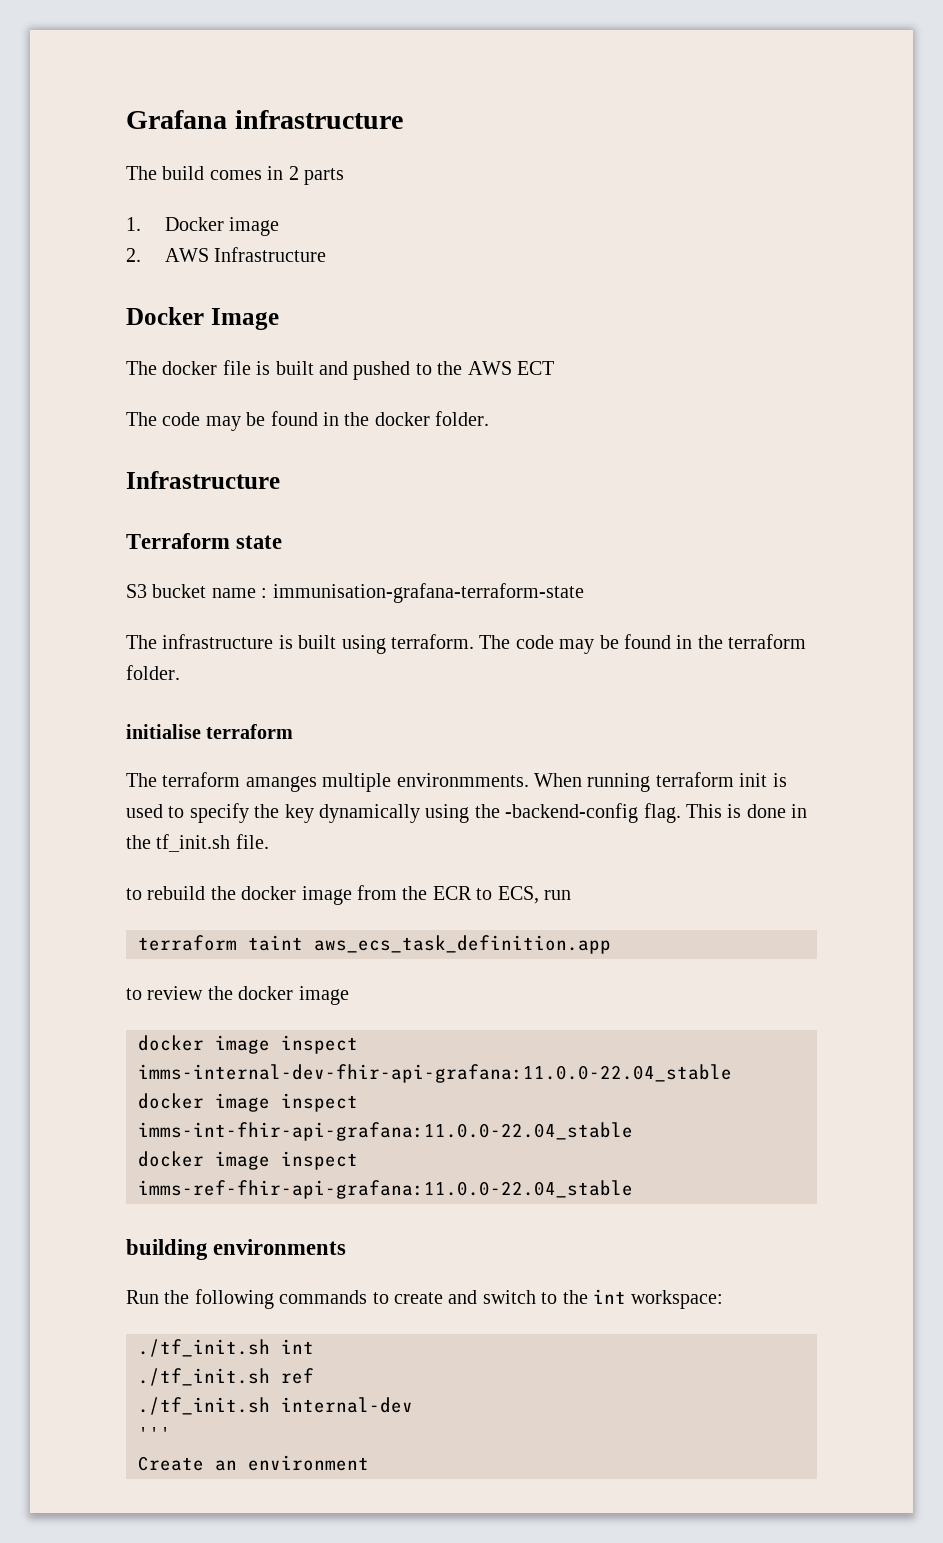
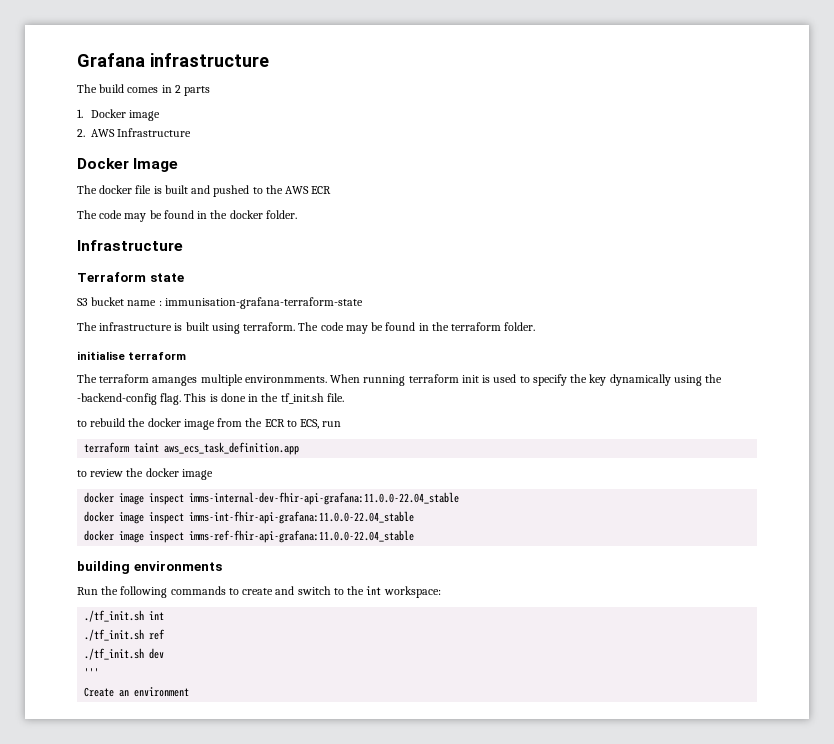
[517,361,554,375] ECT -> [311,186,332,194] ECR
[281,1397,413,1413] internal-dev -> [149,648,165,659] dev

